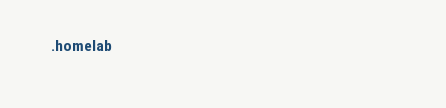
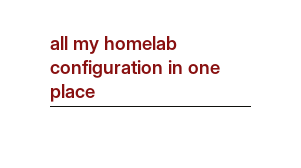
[51,40,112,51] .homelab -> [50,36,177,54] [50,60,220,78] [50,84,95,102] all my homelab configuration in one place

